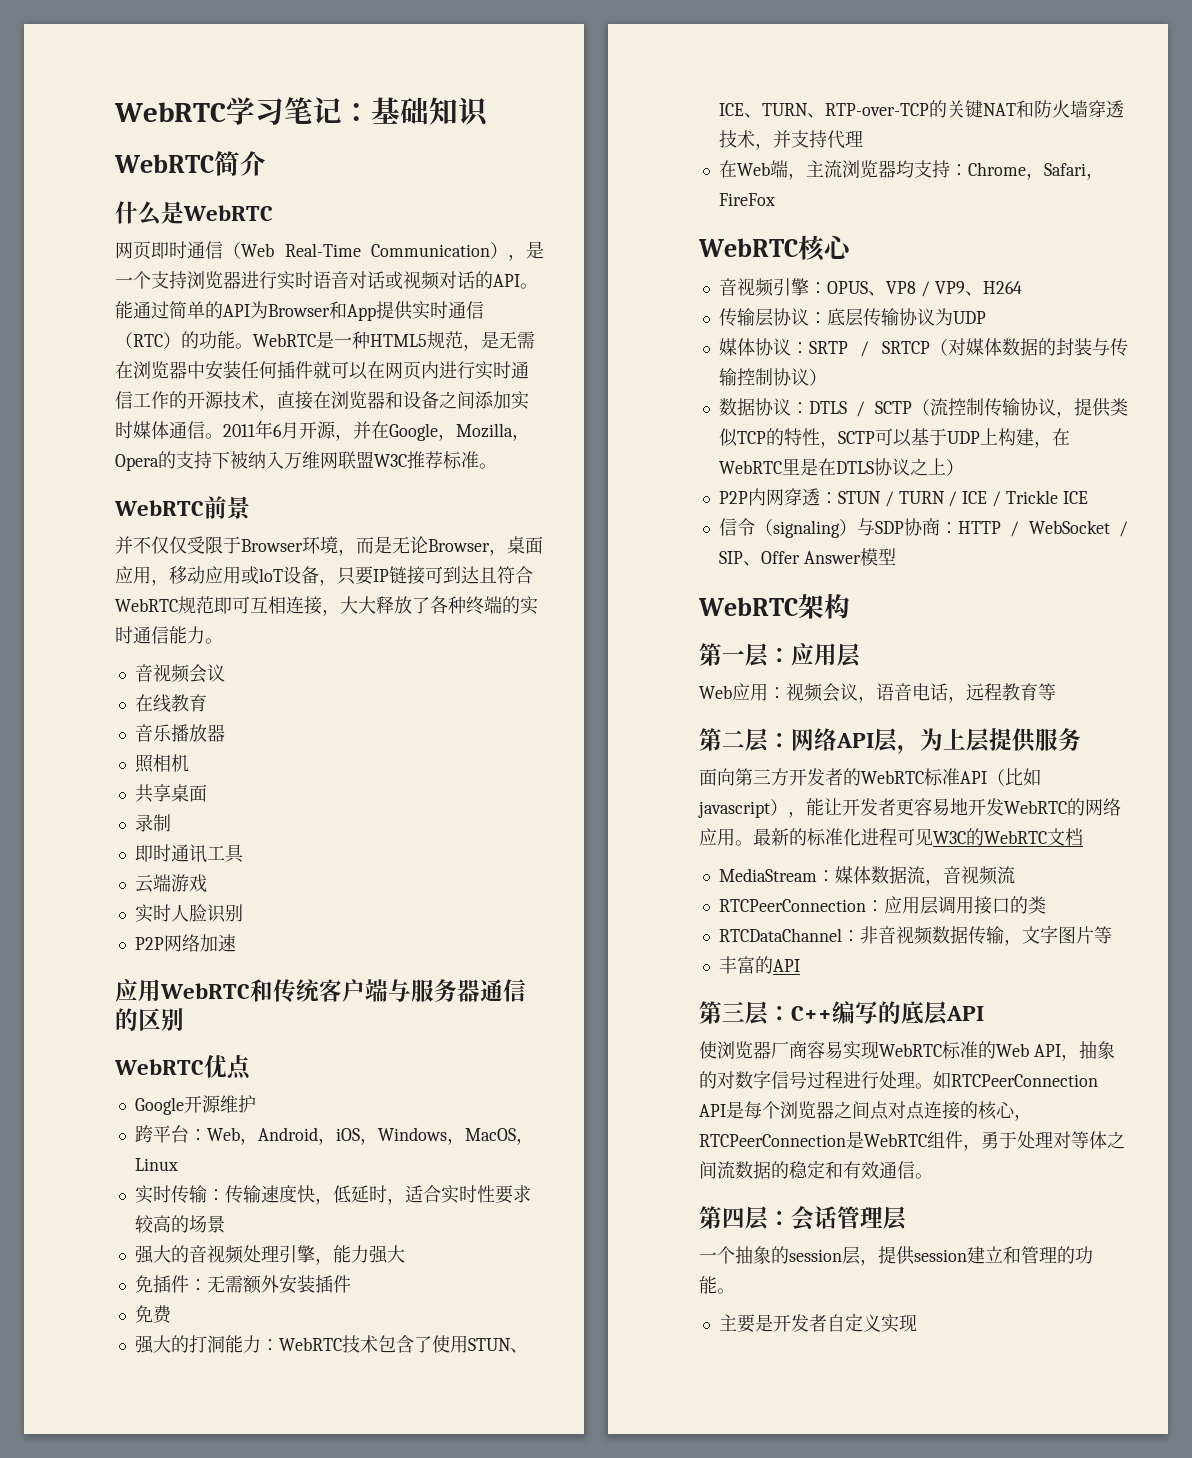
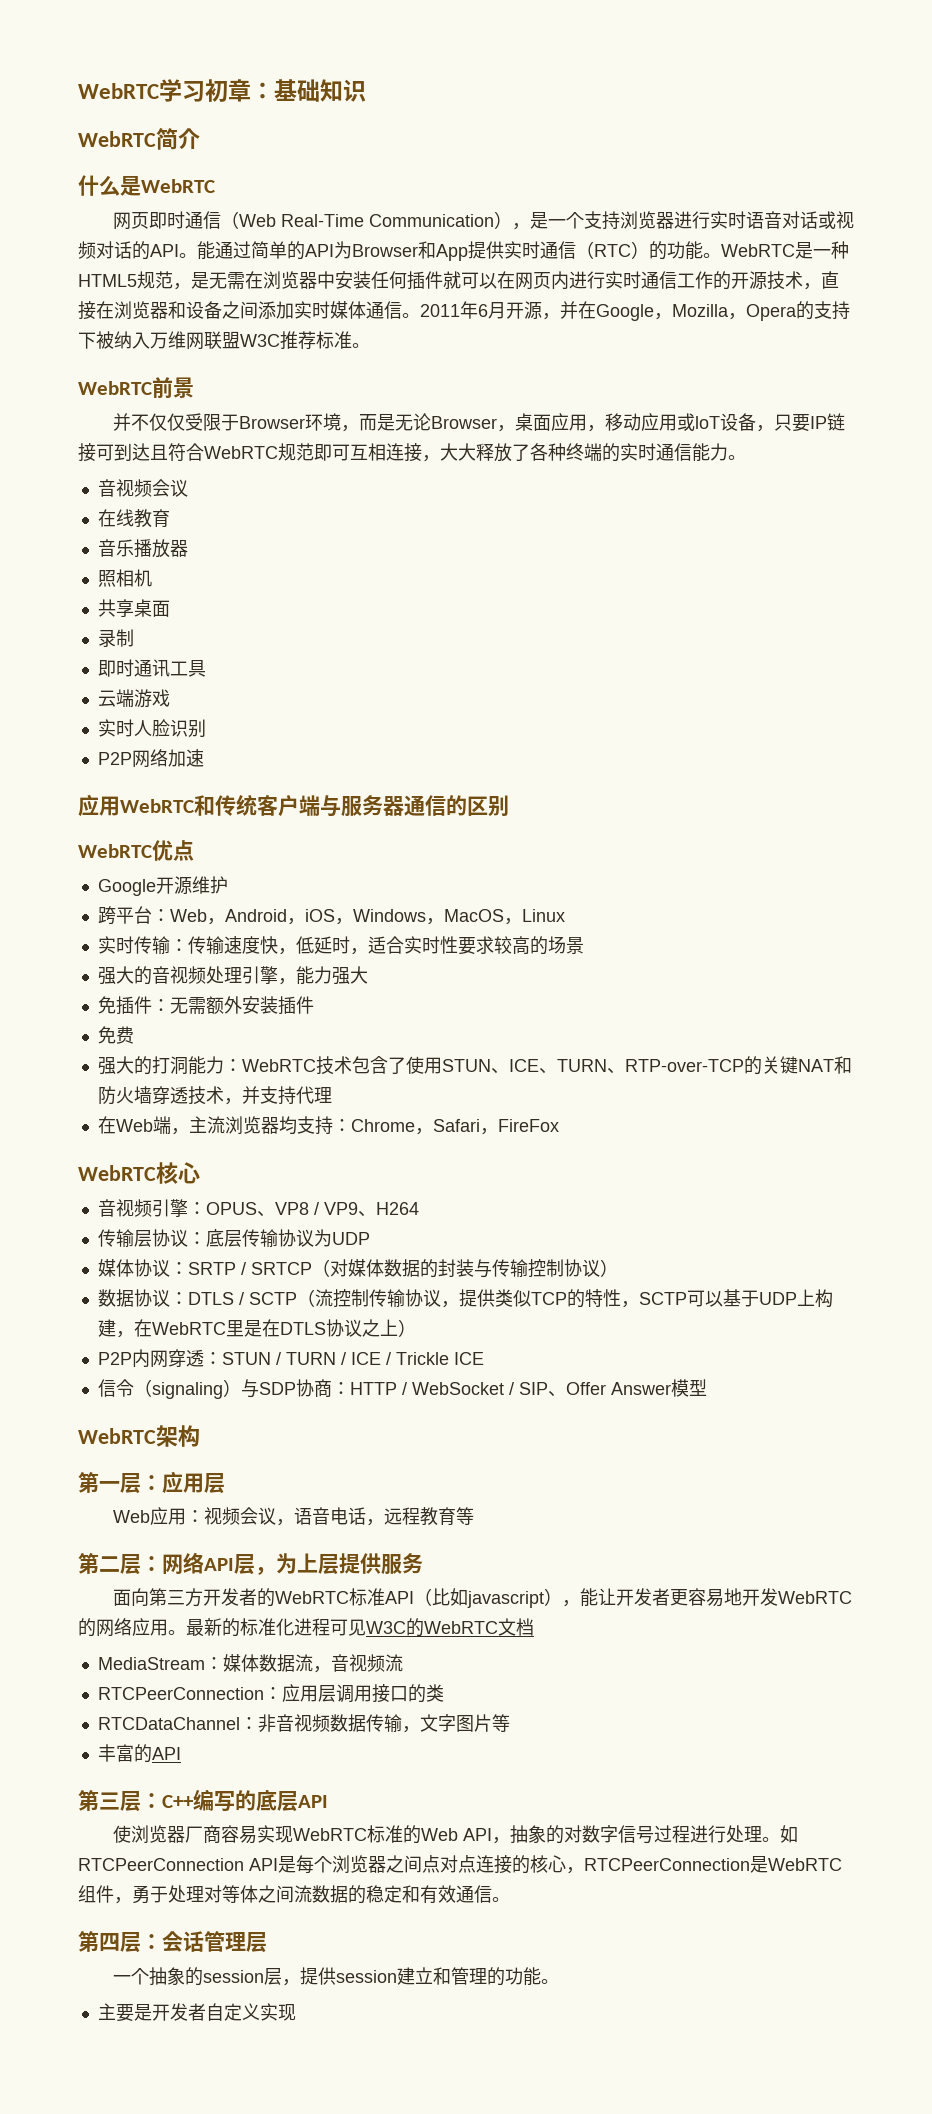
[284,97,342,124] 笔记 -> [205,79,251,102] 初章

